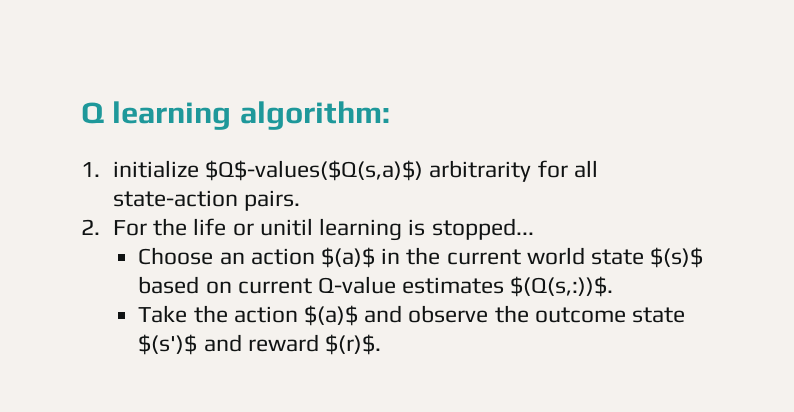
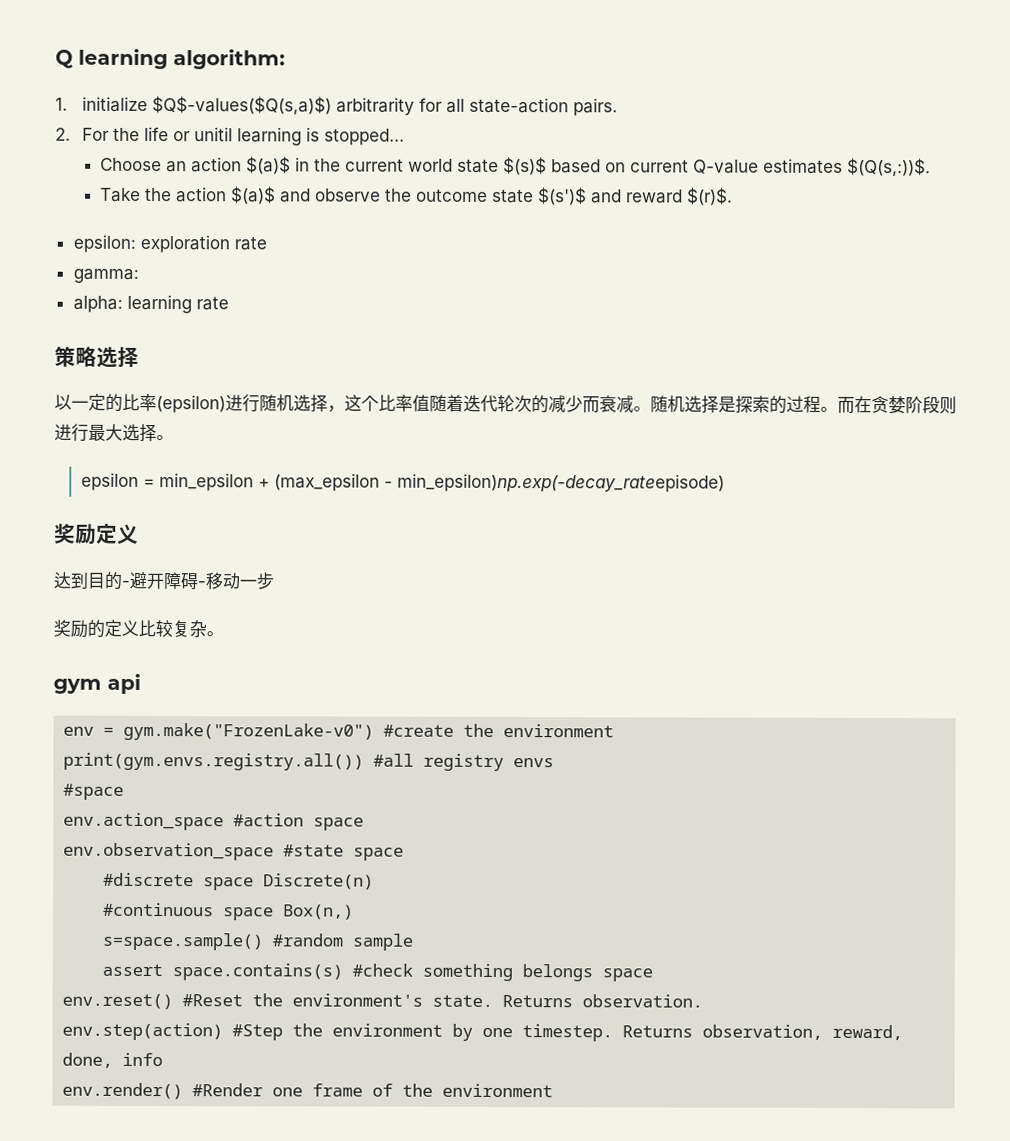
(381, 344) none -> [72,234,267,254] [72,268,139,283] [72,294,229,314] [54,345,139,368] [54,393,957,415] [54,423,174,443] [80,472,725,493] [54,523,139,545] [53,571,274,590] [53,619,224,638] [53,673,141,694] [63,722,615,741] [63,752,555,771] [63,783,125,800] [63,812,365,831] [63,842,405,861] [103,872,375,891] [103,902,355,921] [102,932,414,951] [102,963,654,982] [62,993,704,1010] [62,1022,904,1042] [62,1052,164,1068] [62,1082,554,1100] // epsilon: exploration rate // gamma: // alpha: learning rate // 策略选择 // 以一定的比率(epsilon)进行随机选择，这个比率值随着迭代轮次的减少而衰减。随机选择是探索的过程。而在贪婪阶段则进行最大选择。 // epsilon = min_epsilon + (max_epsilon - min_epsilon)np.exp(-decay_rateepisode) // 奖励定义 // 达到目的-避开障碍-移动一步 // 奖励的定义比较复杂。 // gym api // env = gym.make("FrozenLake-v0") #create the environment // print(gym.envs.registry.all()) #all registry envs // #space // env.action_space #action space // env.observation_space #state space // #discrete space Discrete(n) // #continuous space Box(n,) // s=space.sample() #random sample // assert space.contains(s) #check something belongs space // env.reset() #Reset the environment's state. Returns observation. // env.step(action) #Step the environment by one timestep. Returns observation, reward, done, info // env.render() #Render one frame of the environment

